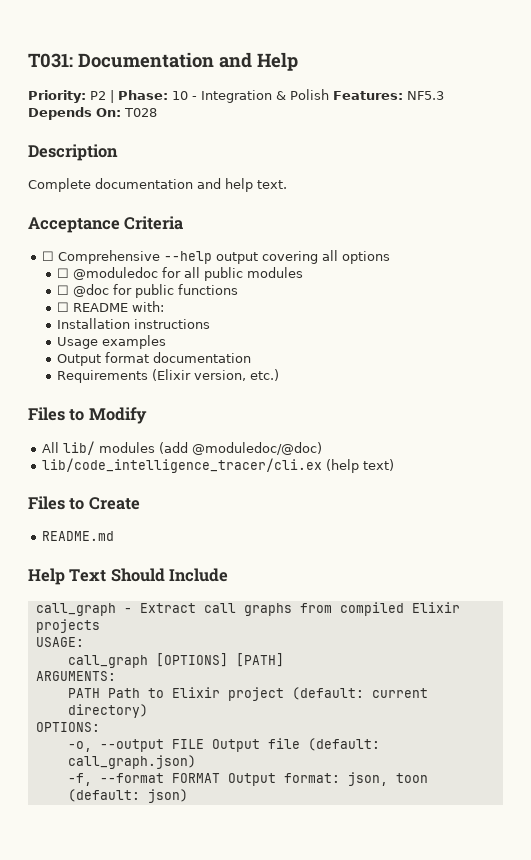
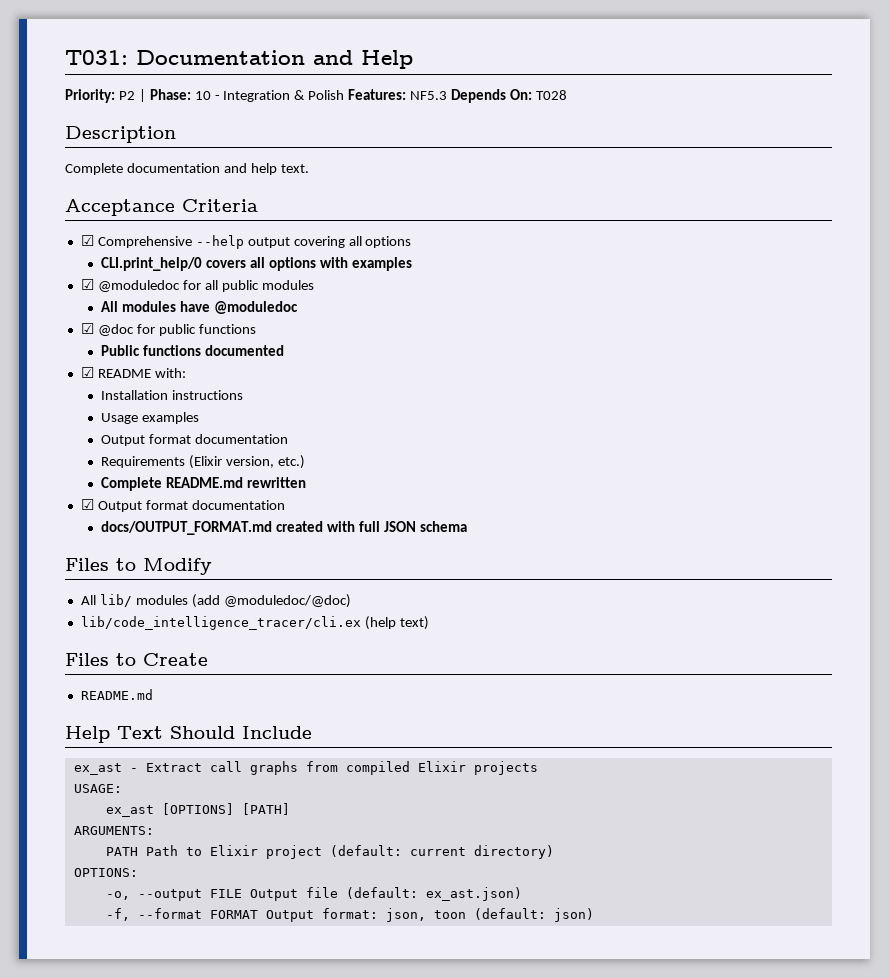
[42,251,55,261] ☐ -> [80,235,94,246] ☑
[57,268,70,278] ☐ -> [100,257,412,271] [80,279,94,290] CLI.print_help/0 covers all options with examples // ☑
[57,285,70,295] ☐ -> [100,301,298,314] [80,323,94,334] All modules have @moduledoc // ☑
[57,302,70,312] ☐ -> [100,345,284,356] [80,367,94,378] Public functions documented // ☑
(280, 375) none -> [100,477,306,491] [80,499,285,512] [100,521,467,535] // Complete README.md rewritten // ☑ Output format documentation // docs/OUTPUT_FORMAT.md created with full JSON schema
[35,603,116,616] call_graph -> [73,763,122,775] ex_ast
[67,655,148,668] call_graph -> [105,805,154,817] ex_ast
[67,755,196,769] call_graph.json) -> [425,887,522,901] ex_ast.json)

